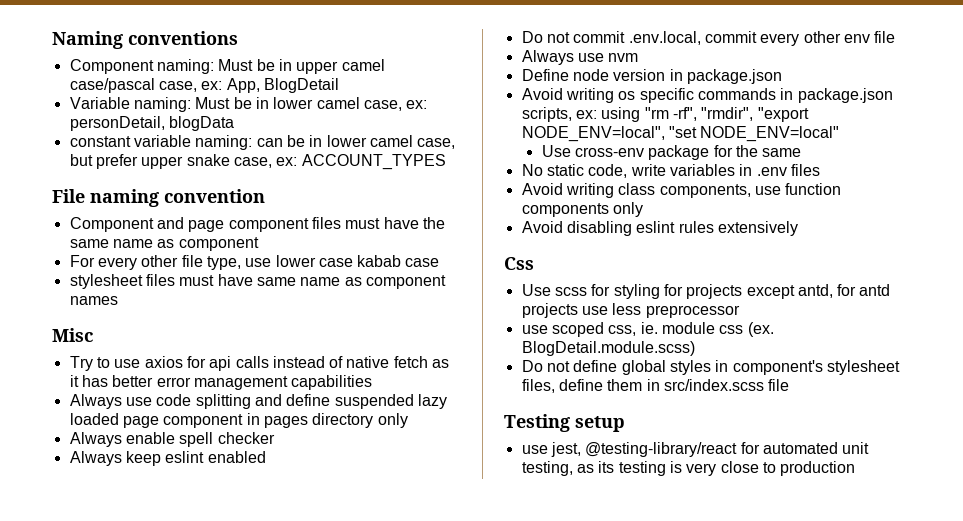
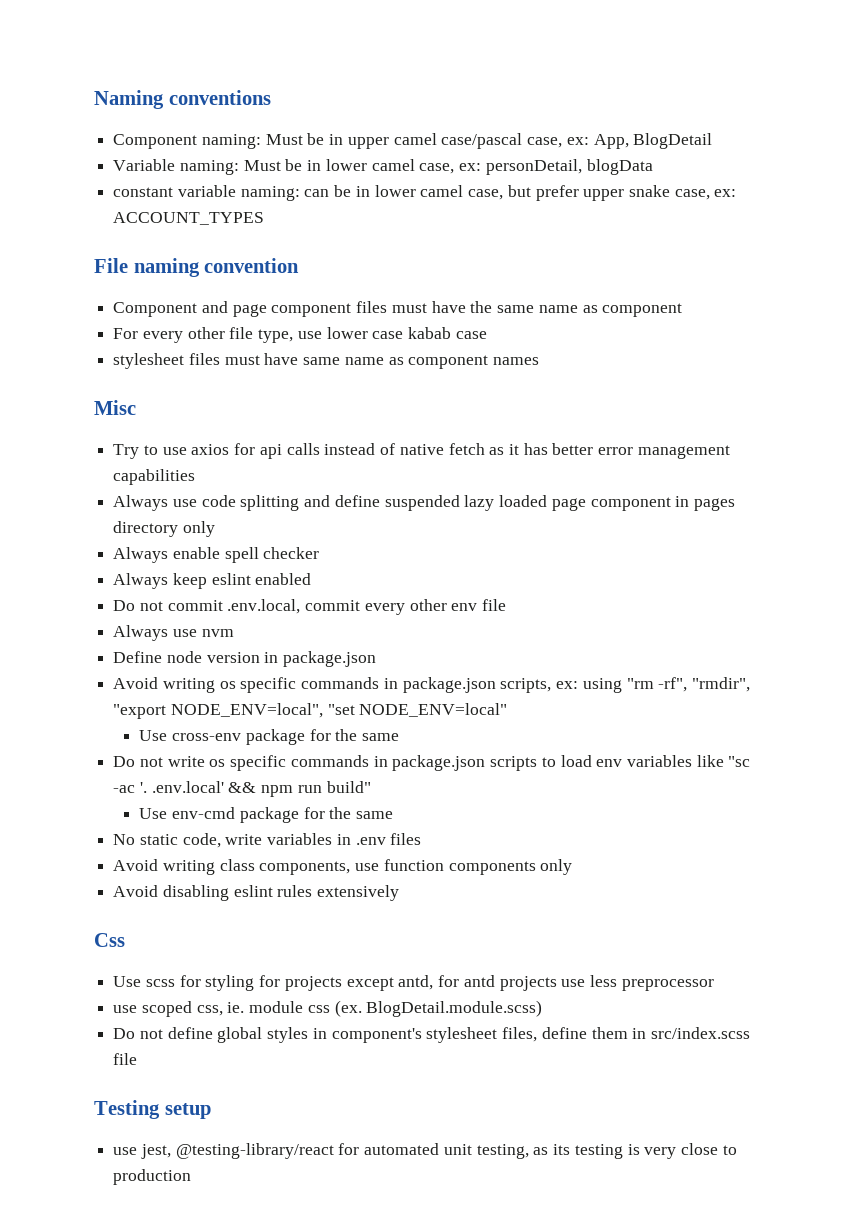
(802, 152) none -> [113,755,751,771] [113,781,371,797] [139,807,394,823] // Do not write os specific commands in package.json scripts to load env variables like "sc -ac '. .env.local' && npm run build" // Use env-cmd package for the same

